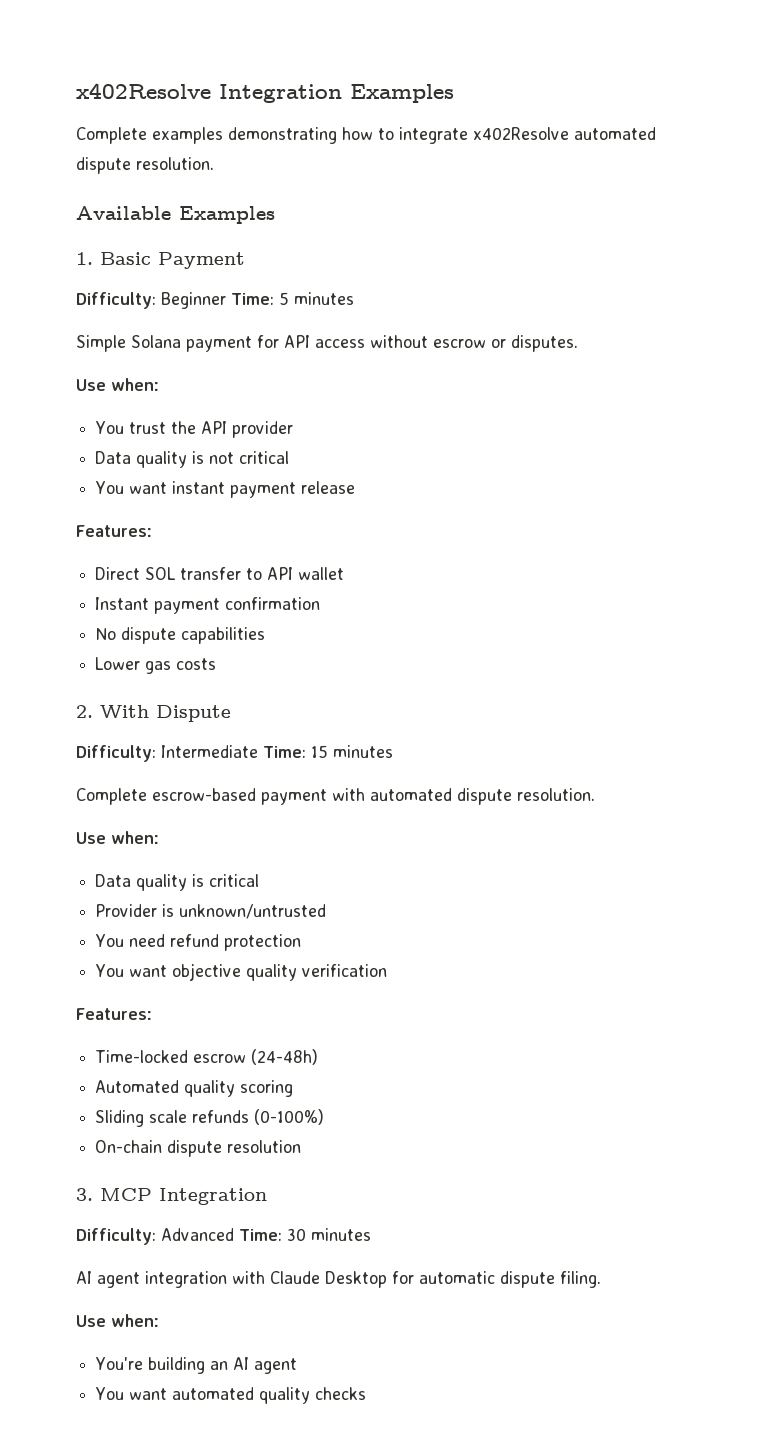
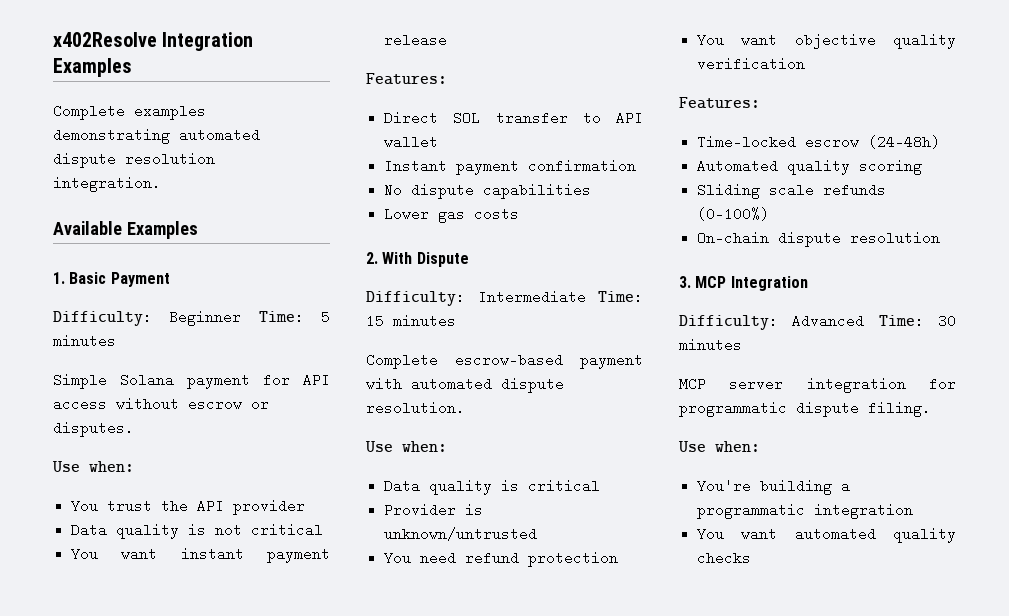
[342,127,656,144] [76,157,214,174] how to integrate x402Resolve automated dispute resolution. -> [179,128,260,142] [53,152,215,168] [53,176,161,192] automated dispute resolution integration.
[76,1271,495,1288] AI agent integration with Claude Desktop for automatic -> [679,377,956,393] [679,401,787,417] MCP server integration for programmatic
[210,1357,298,1374] an AI agent -> [841,479,851,493] [697,503,914,519] a programmatic integration

